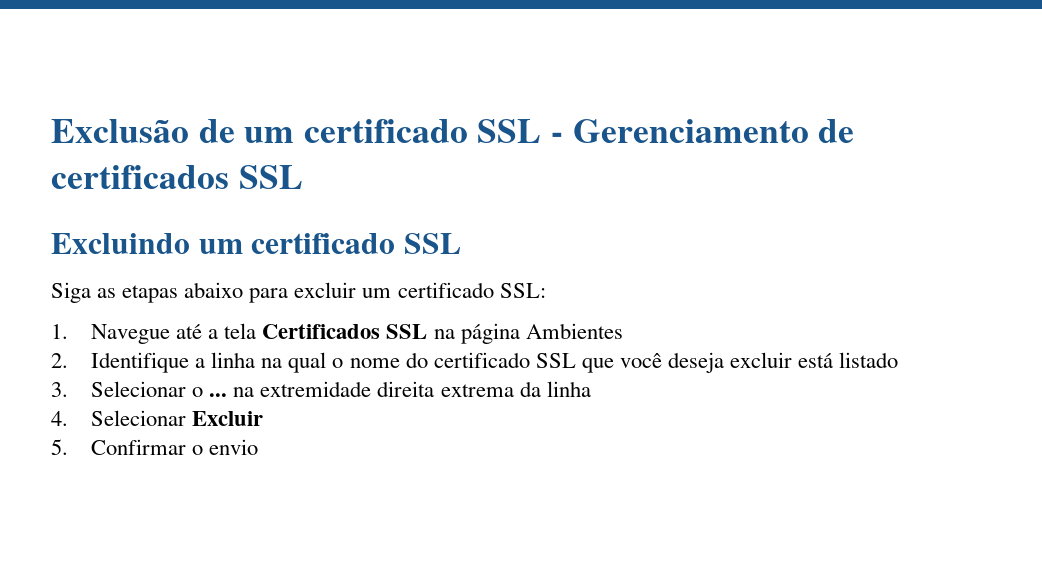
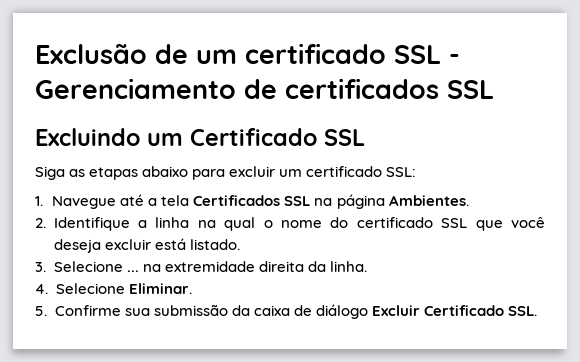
[251,233,396,254] certificado -> [190,128,317,146] Certificado
[525,323,623,339] Ambientes -> [388,195,469,206] Ambientes.
[839,352,899,368] listado -> [189,239,240,250] listado.
[91,381,204,397] Selecionar o -> [53,261,123,272] Selecione
[440,381,591,397] extrema da linha -> [307,261,367,272] da linha.
[91,410,264,426] Selecionar Excluir -> [55,283,192,294] Selecione Eliminar.
[91,439,259,455] Confirmar o envio -> [54,304,537,319] Confirme sua submissão da caixa de diálogo Excluir Certificado SSL.

